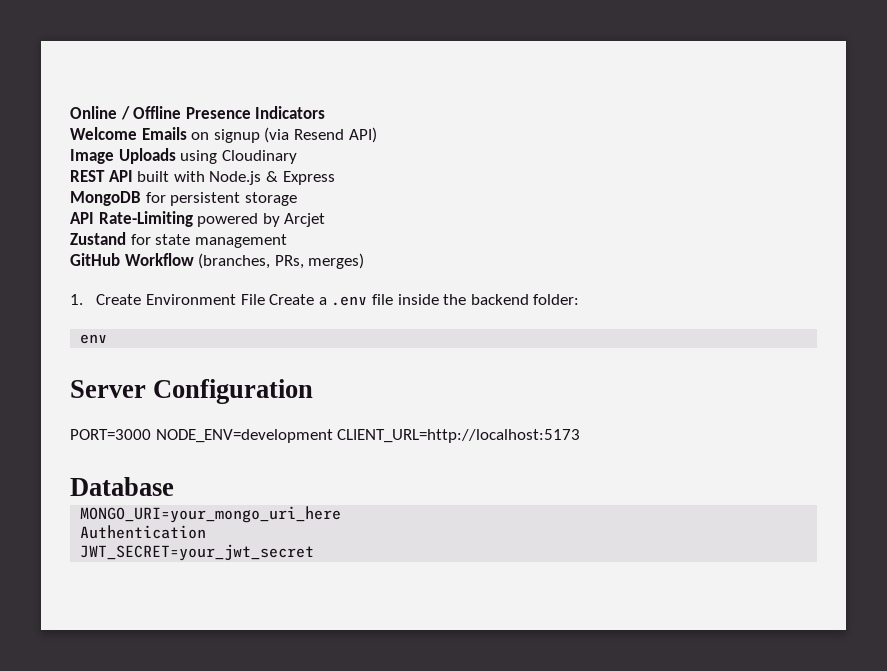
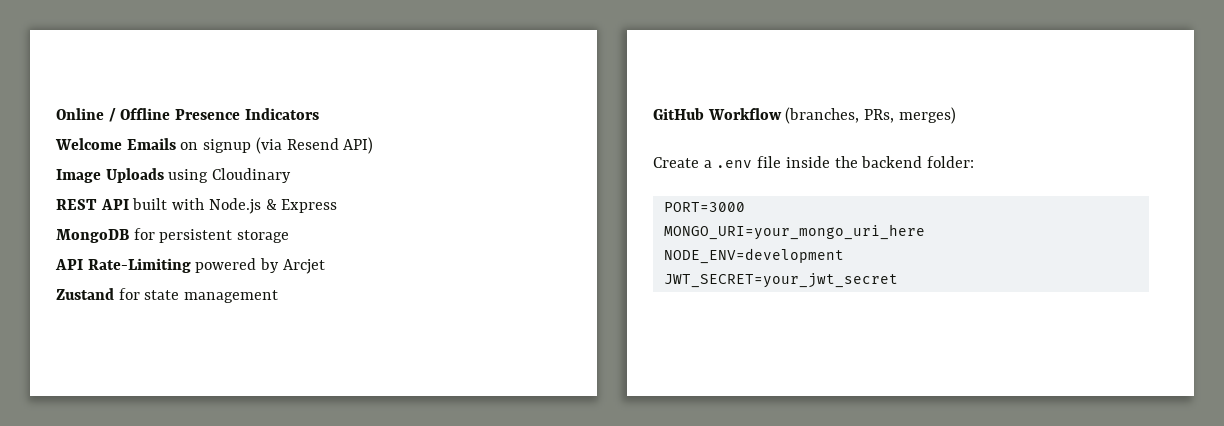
[70,294,265,305] 1. Create Environment File -> (956, 115) none
[80,334,108,344] [70,379,314,404] [70,429,581,443] [70,477,174,496] env // Server Configuration // PORT=3000 NODE_ENV=development CLIENT_URL=http://localhost:5173 // Database -> [663,202,745,212] PORT=3000
[80,525,207,539] Authentication -> [663,248,844,264] NODE_ENV=development

